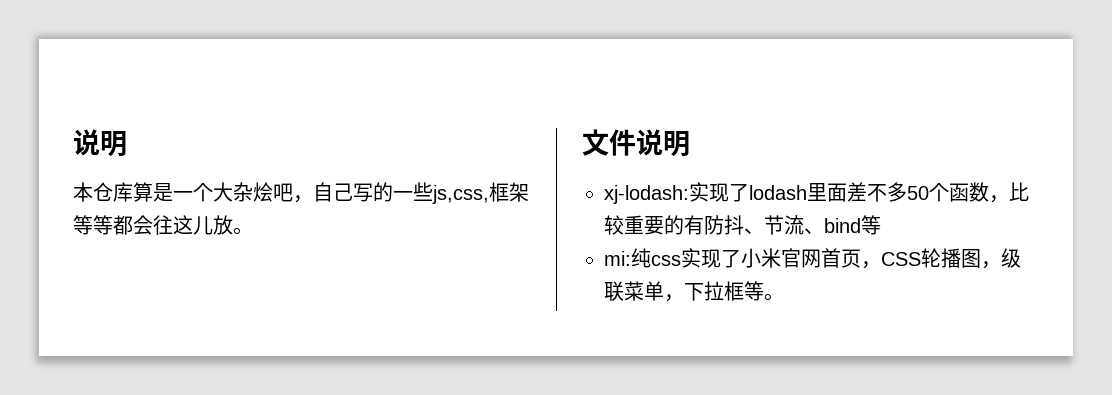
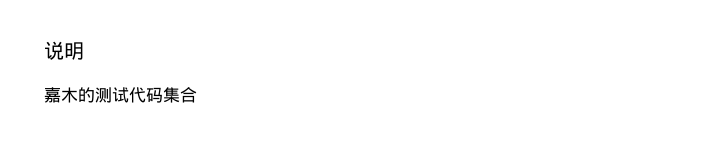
[73,129,127,157] [73,182,529,204] [73,215,253,235] [582,129,690,157] [604,182,1029,204] [604,215,881,235] [604,248,1021,269] [604,281,784,302] 说明 // 本仓库算是一个大杂烩吧，自己写的一些js,css,框架等等都会往这儿放。 // 文件说明 // xj-lodash:实现了lodash里面差不多50个函数，比较重要的有防抖、节流、bind等 // mi:纯css实现了小米官网首页，CSS轮播图，级联菜单，下拉框等。 -> [44,41,84,60] [44,87,197,103] 说明 // 嘉木的测试代码集合

